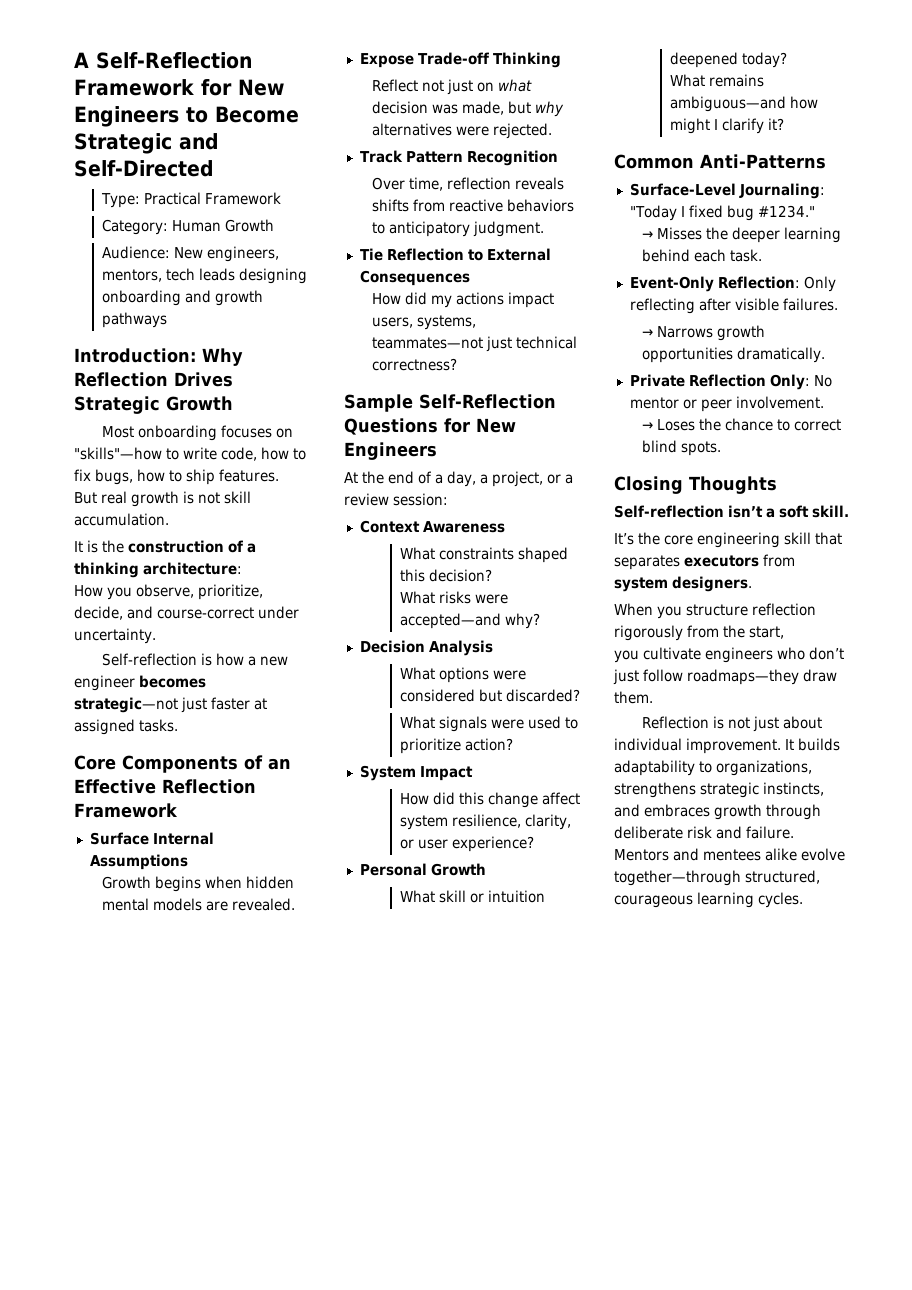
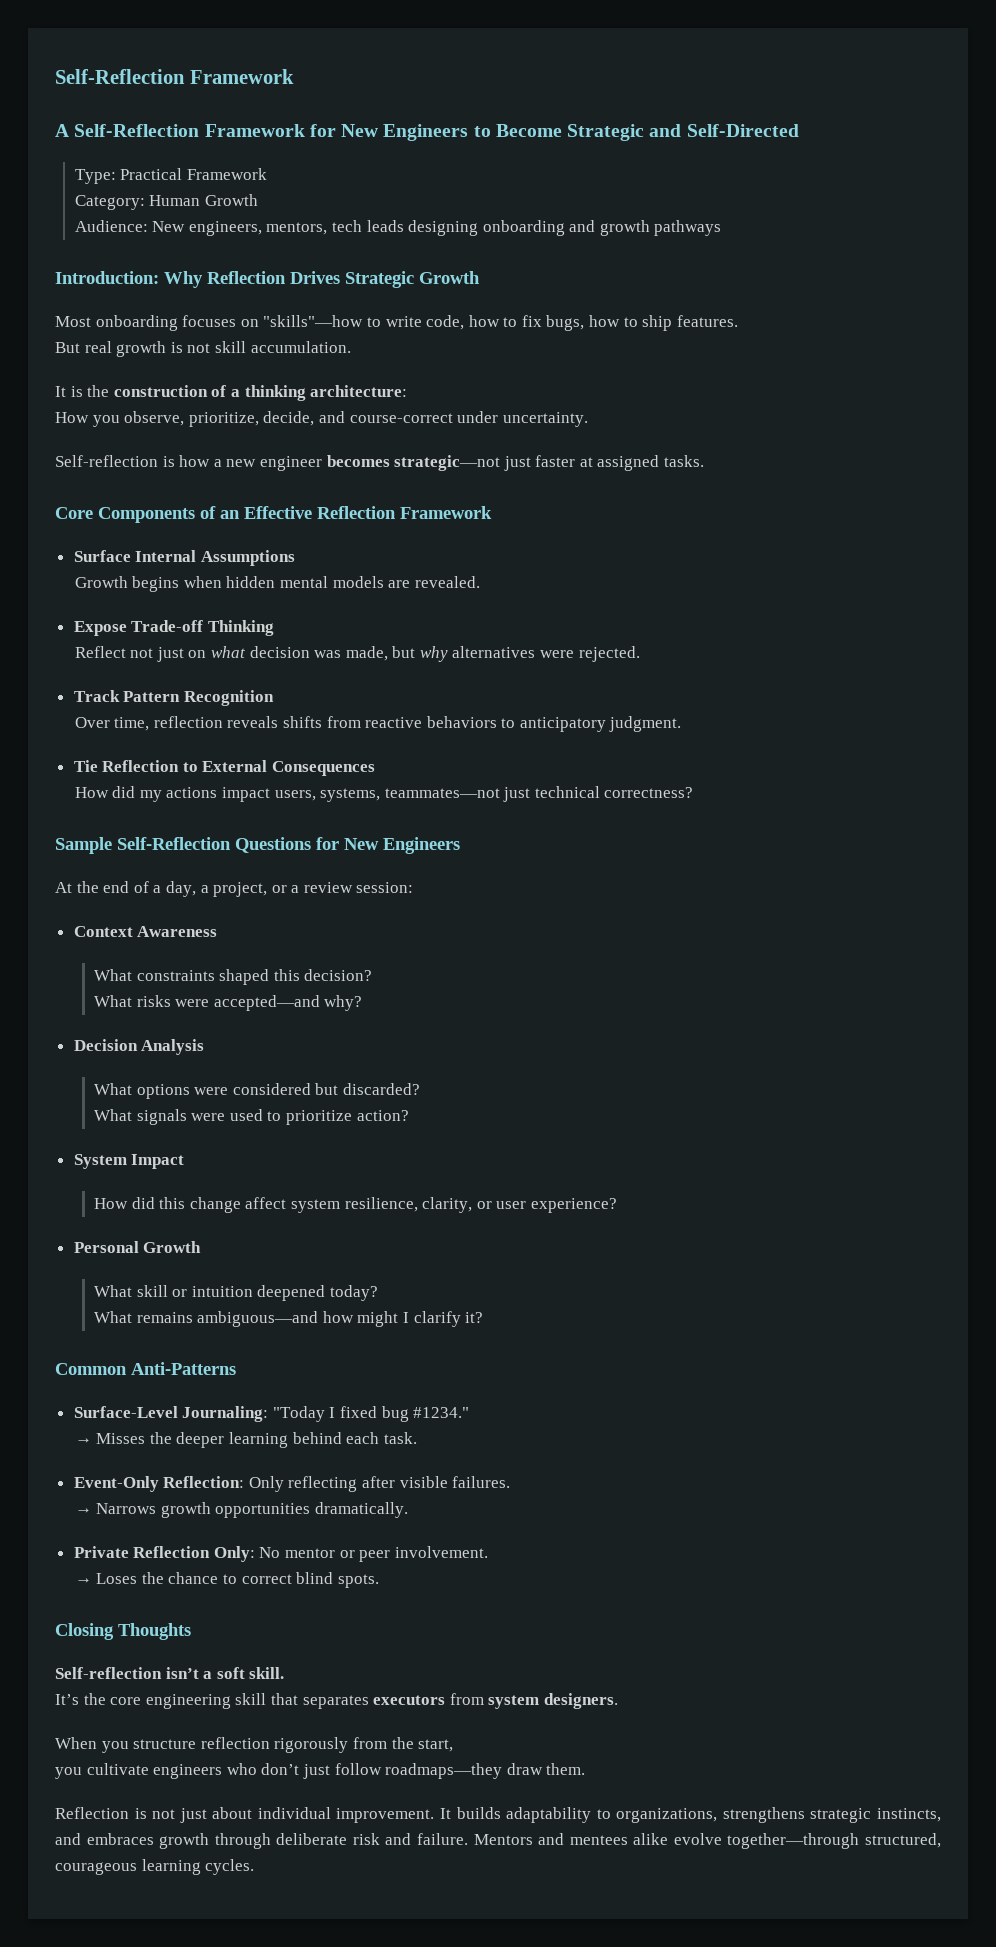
(74, 60) none -> [55,69,294,84] Self-Reflection Framework //

